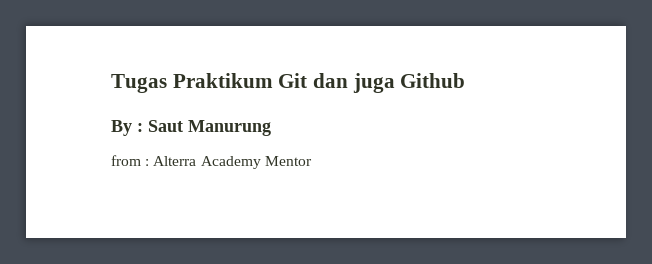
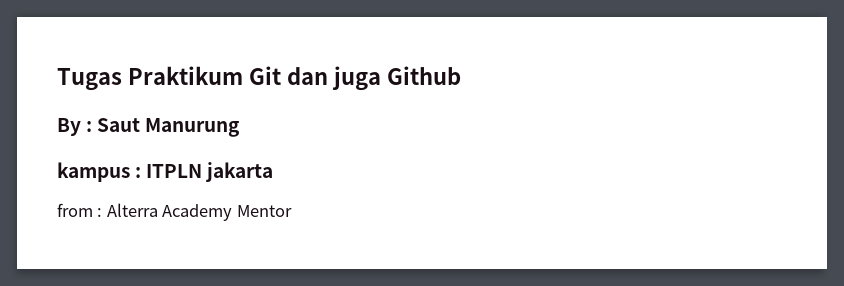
(271, 128) none -> [57,162,274,182] // kampus : ITPLN jakarta

